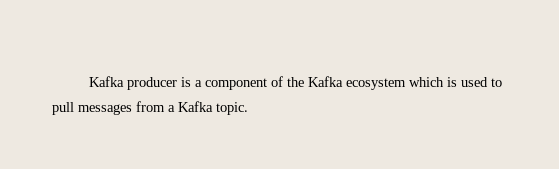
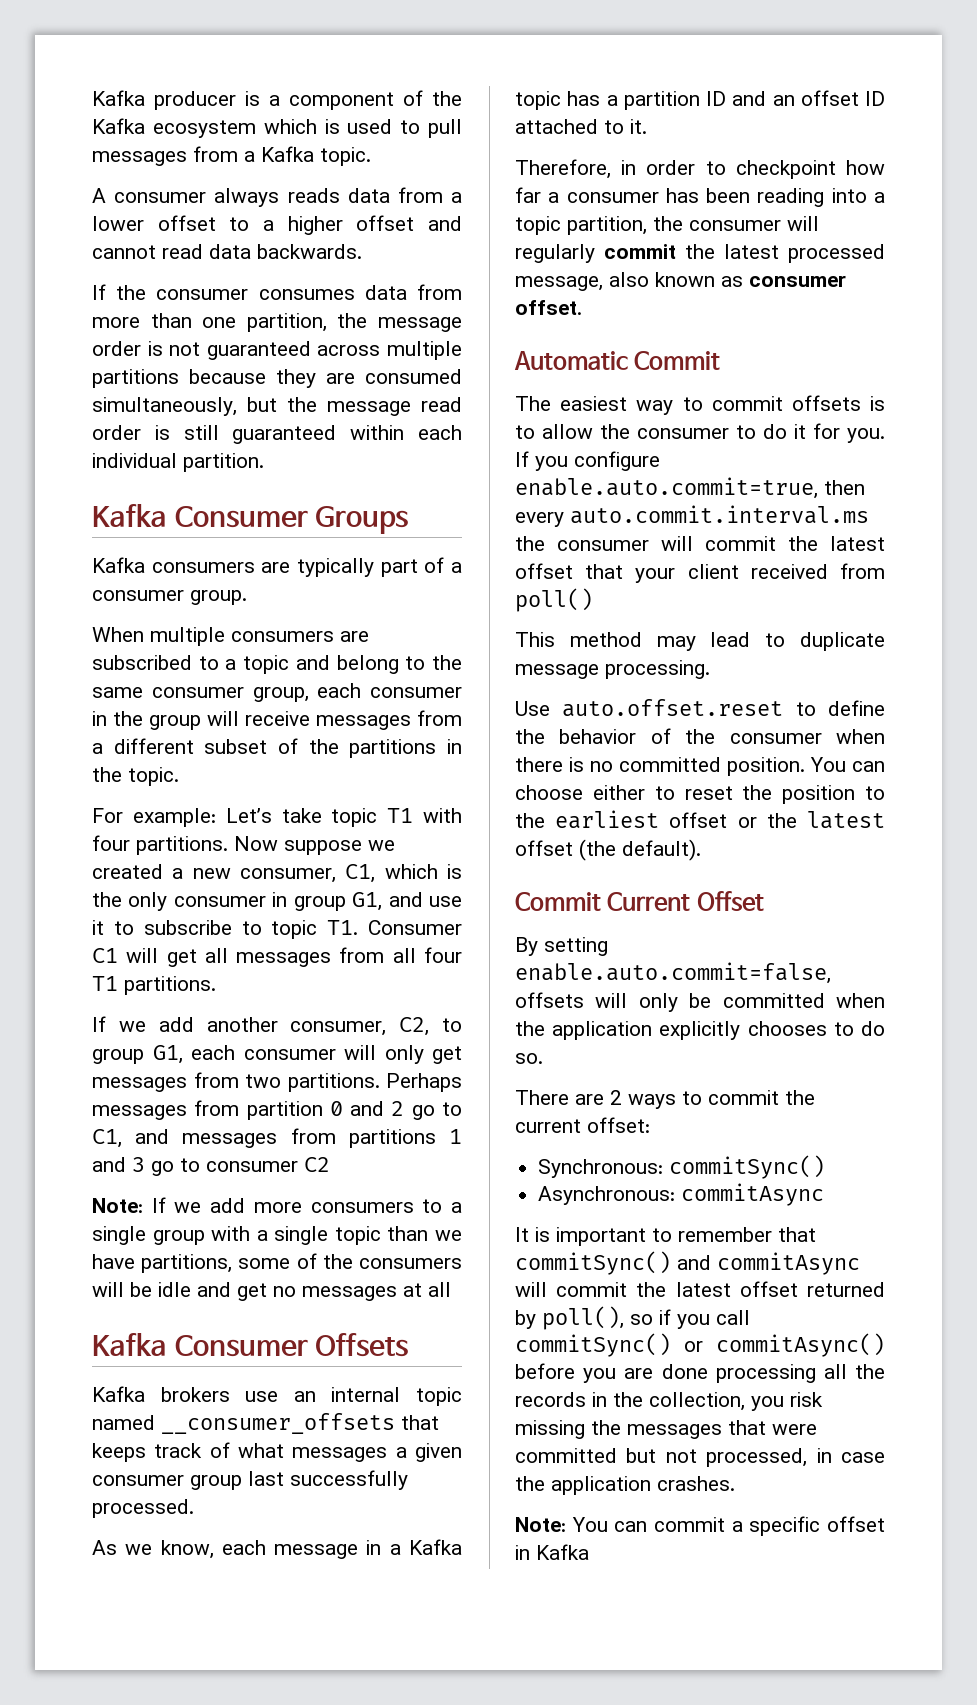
(248, 108) none -> [92,187,462,207] [92,215,462,235] [92,244,362,259] [92,284,462,300] [92,313,462,332] [92,341,462,360] [92,369,462,388] [92,397,462,416] [92,425,462,444] [92,453,264,472] [92,504,409,534] [92,557,463,577] [92,590,247,605] [92,627,369,646] [92,655,462,674] [92,683,462,702] [92,710,462,730] [92,738,462,758] [92,767,179,786] [92,808,462,827] [92,835,395,855] [92,864,462,883] [92,892,462,911] [92,920,463,939] [92,947,462,967] [92,976,216,995] [92,1016,462,1036] [92,1045,462,1064] [92,1072,462,1092] [92,1100,462,1120] [92,1128,462,1148] [92,1157,330,1176] [92,1197,463,1213] [92,1226,462,1245] [92,1253,462,1273] [92,1282,451,1301] [92,1333,409,1357] [92,1386,462,1406] [92,1413,439,1434] [92,1442,462,1462] [92,1470,408,1490] [92,1499,194,1518] [92,1539,462,1559] [515,90,885,110] [515,119,647,134] [515,159,885,179] [515,187,885,207] [515,216,819,235] [515,244,885,263] [515,272,846,291] [515,300,582,315] [514,351,721,370] [515,395,885,415] [515,423,885,443] [515,451,660,471] [515,477,865,499] [515,505,869,527] [515,536,885,551] [515,563,885,583] [515,588,593,612] [515,632,885,651] [515,660,710,679] [515,699,885,717] [515,728,885,744] [515,757,885,776] [515,785,885,804] [515,810,885,829] [515,839,701,861] [515,891,764,912] [515,937,608,956] [515,962,831,984] [515,992,885,1012] [515,1021,885,1040] [515,1053,543,1064] [515,1090,815,1109] [515,1117,650,1133] [538,1155,826,1179] [538,1183,825,1206] [515,1227,816,1246] [515,1251,860,1275] [515,1281,885,1297] [515,1306,750,1330] [515,1333,885,1357] [515,1363,885,1383] [515,1392,823,1411] [515,1420,817,1439] [515,1448,885,1467] [515,1476,735,1495] [515,1516,885,1536] [515,1544,589,1560] // A consumer always reads data from a lower offset to a higher offset and cannot read data backwards. // If the consumer consumes data from more than one partition, the message order is not guaranteed across multiple partitions because they are consumed simultaneously, but the message read order is still guaranteed within each individual partition. // Kafka Consumer Groups // Kafka consumers are typically part of a consumer group. // When multiple consumers are subscribed to a topic and belong to the same consumer group, each consumer in the group will receive messages from a different subset of the partitions in the topic. // For example: Let’s take topic T1 with four partitions. Now suppose we created a new consumer, C1, which is the only consumer in group G1, and use it to subscribe to topic T1. Consumer C1 will get all messages from all four T1 partitions. // If we add another consumer, C2, to group G1, each consumer will only get messages from two partitions. Perhaps messages from partition 0 and 2 go to C1, and messages from partitions 1 and 3 go to consumer C2 // Note: If we add more consumers to a single group with a single topic than we have partitions, some of the consumers will be idle and get no messages at all // Kafka Consumer Offsets // Kafka brokers use an internal topic named __consumer_offsets that keeps track of what messages a given consumer group last successfully processed. // As we know, each message in a Kafka topic has a partition ID and an offset ID attached to it. // Therefore, in order to checkpoint how far a consumer has been reading into a topic partition, the consumer will regularly commit the latest processed message, also known as consumer offset. // Automatic Commit // The easiest way to commit offsets is to allow the consumer to do it for you. If you configure enable.auto.commit=true, then every auto.commit.interval.ms the consumer will commit the latest offset that your client received from poll() // This method may lead to duplicate message processing. // Use auto.offset.reset to define the behavior of the consumer when there is no committed position. You can choose either to reset the position to the earliest offset or the latest offset (the default). // Commit Current Offset // By setting enable.auto.commit=false, offsets will only be committed when the application explicitly chooses to do so. // There are 2 ways to commit the current offset: // Synchronous: commitSync() // Asynchronous: commitAsync // It is important to remember that commitSync() and commitAsync will commit the latest offset returned by poll(), so if you call commitSync() or commitAsync() before you are done processing all the records in the collection, you risk missing the messages that were committed but not processed, in case the application crashes. // Note: You can commit a specific offset in Kafka

